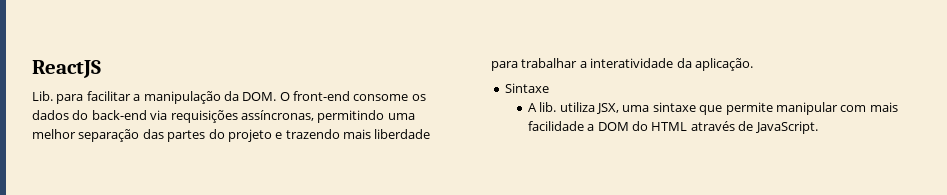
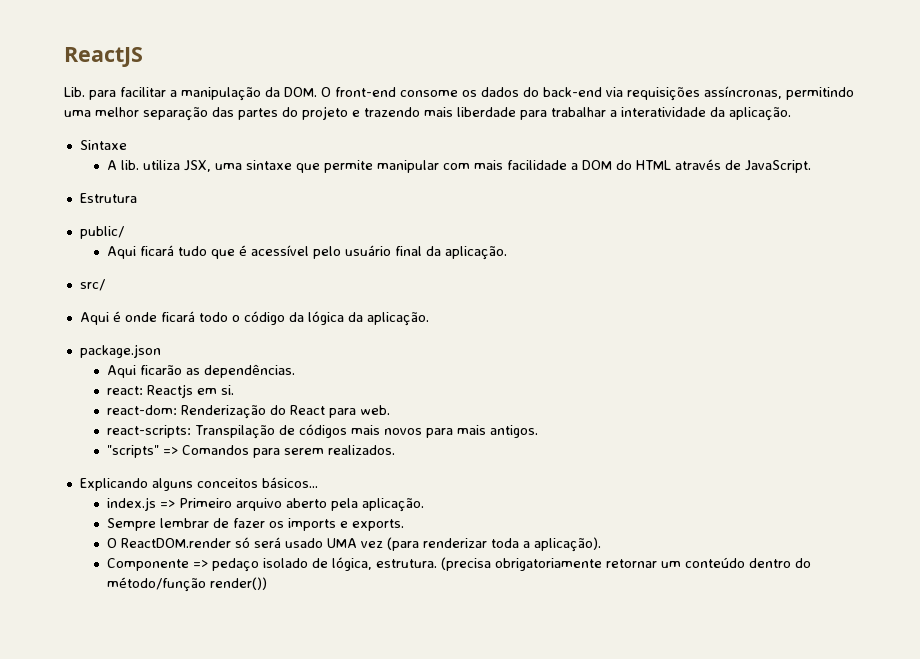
(818, 127) none -> [79,193,137,203] [79,226,124,239] [106,245,507,260] [79,279,105,291] [79,311,429,326] [79,344,161,358] [106,364,295,378] [106,384,234,398] [106,405,390,419] [106,424,538,439] [106,445,395,458] [79,477,318,491] [106,497,424,512] [106,518,404,531] [106,537,601,552] [106,557,811,572] [106,577,267,592] // Estrutura // public/ // Aqui ficará tudo que é acessível pelo usuário final da aplicação. // src/ // Aqui é onde ficará todo o código da lógica da aplicação. // package.json // Aqui ficarão as dependências. // react: Reactjs em si. // react-dom: Renderização do React para web. // react-scripts: Transpilação de códigos mais novos para mais antigos. // "scripts" => Comandos para serem realizados. // Explicando alguns conceitos básicos... // index.js => Primeiro arquivo aberto pela aplicação. // Sempre lembrar de fazer os imports e exports. // O ReactDOM.render só será usado UMA vez (para renderizar toda a aplicação). // Componente => pedaço isolado de lógica, estrutura. (precisa obrigatoriamente retornar um conteúdo dentro do método/função render())

